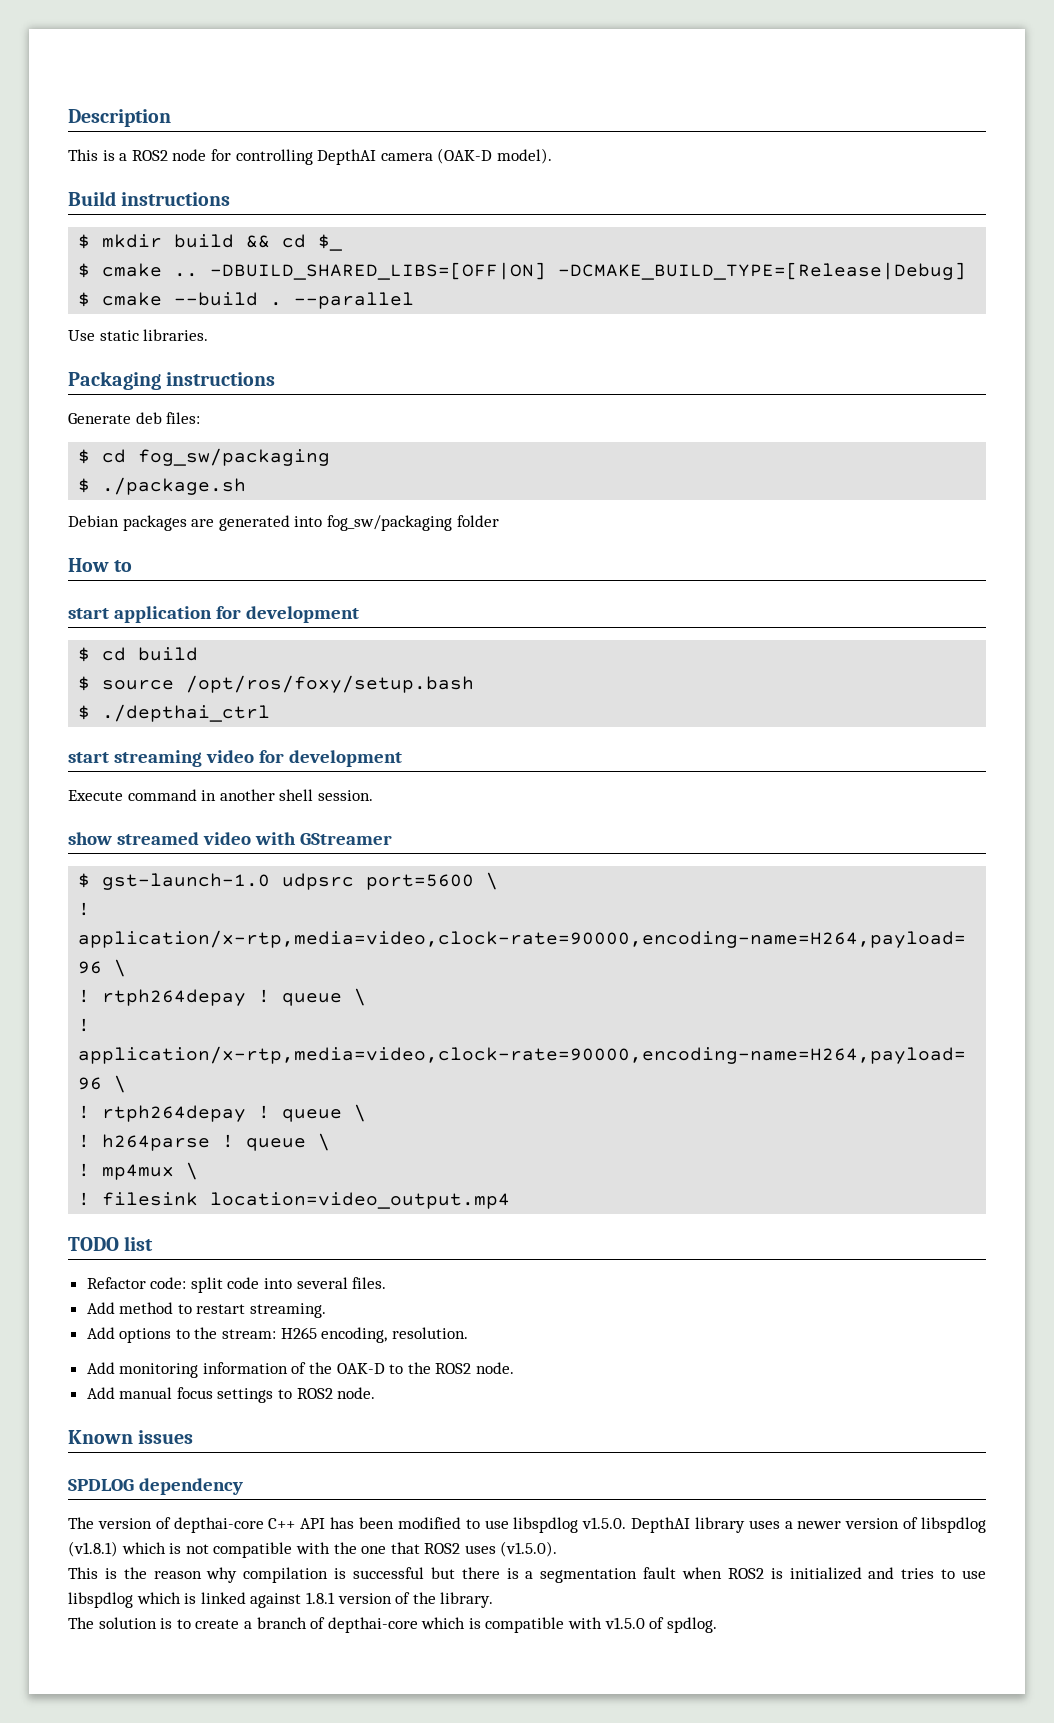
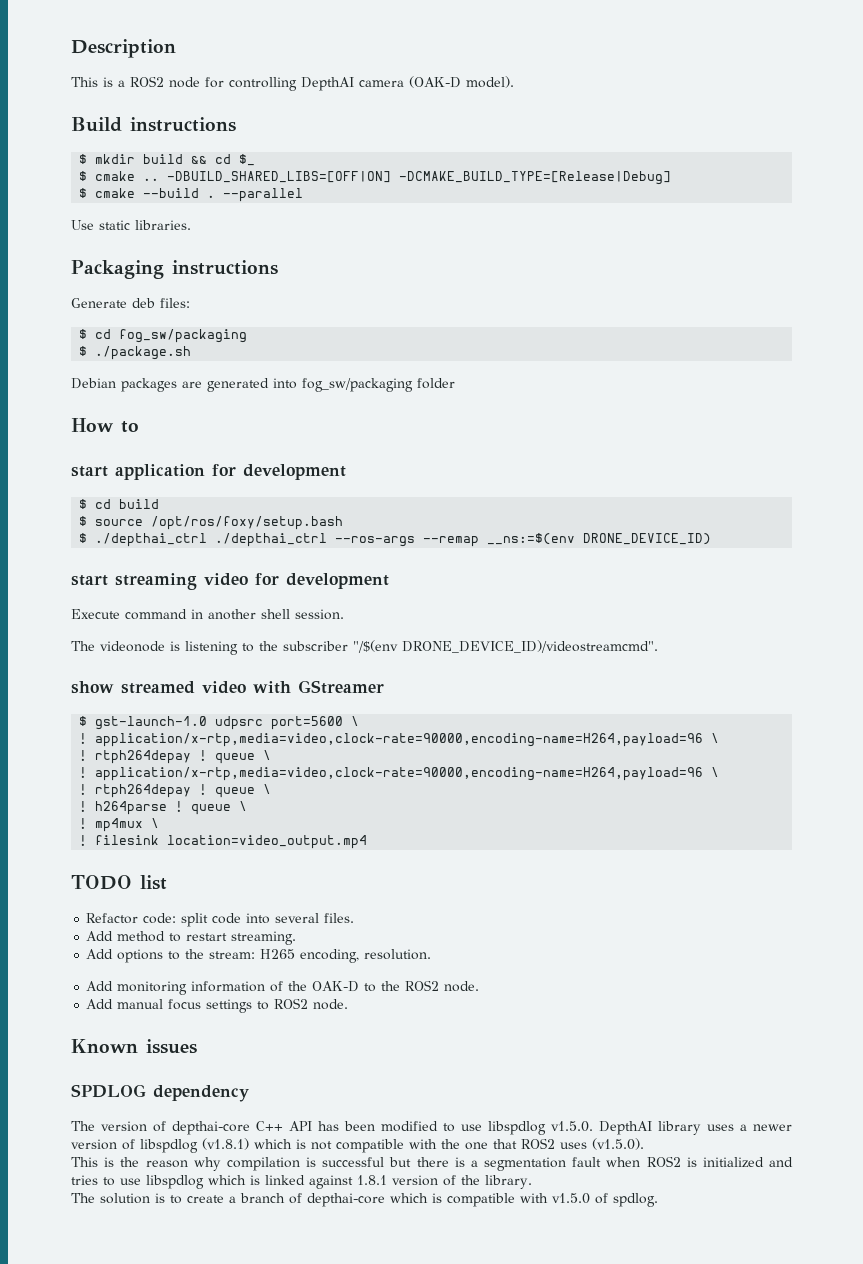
(271, 713) none -> [215,533,712,547] ./depthai_ctrl --ros-args --remap __ns:=$(env DRONE_DEVICE_ID)
(373, 795) none -> [71,640,658,655] // The videonode is listening to the subscriber "/$(env DRONE_DEVICE_ID)/videostreamcmd".

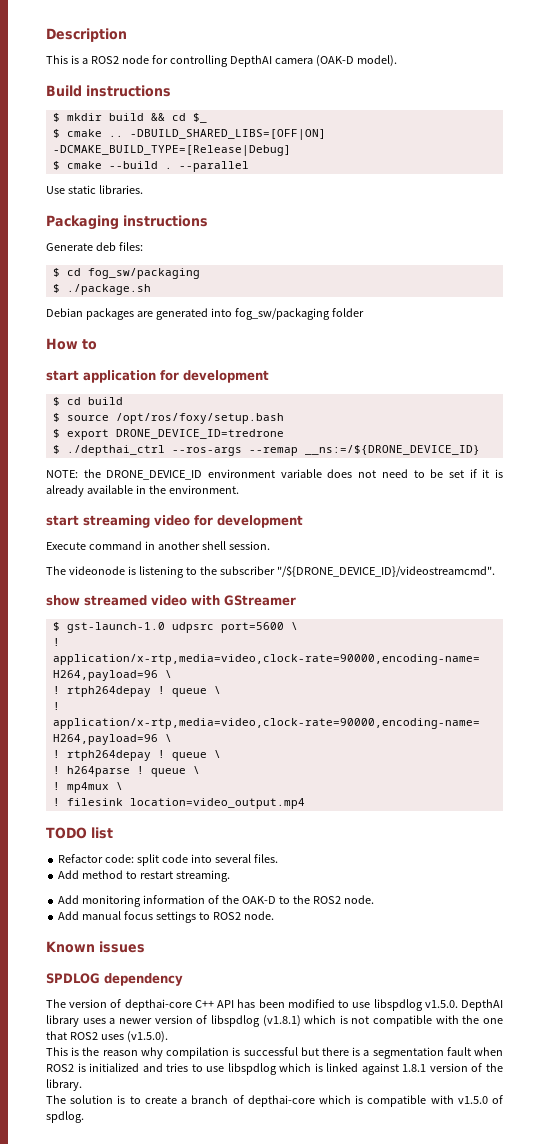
[95,533,712,547] ./depthai_ctrl ./depthai_ctrl --ros-args --remap __ns:=$(env DRONE_DEVICE_ID) -> [66,429,284,440] [52,445,480,456] [46,469,503,480] [46,485,239,497] export DRONE_DEVICE_ID=tredrone // $ ./depthai_ctrl --ros-args --remap __ns:=/${DRONE_DEVICE_ID} // NOTE: the DRONE_DEVICE_ID environment variable does not need to be set if it is already available in the environment.
[353,640,658,653] "/$(env DRONE_DEVICE_ID)/videostreamcmd". -> [276,565,495,577] "/${DRONE_DEVICE_ID}/videostreamcmd".
[86,949,432,963] // Add options to the stream: H265 encoding, resolution. -> (230, 876) none

